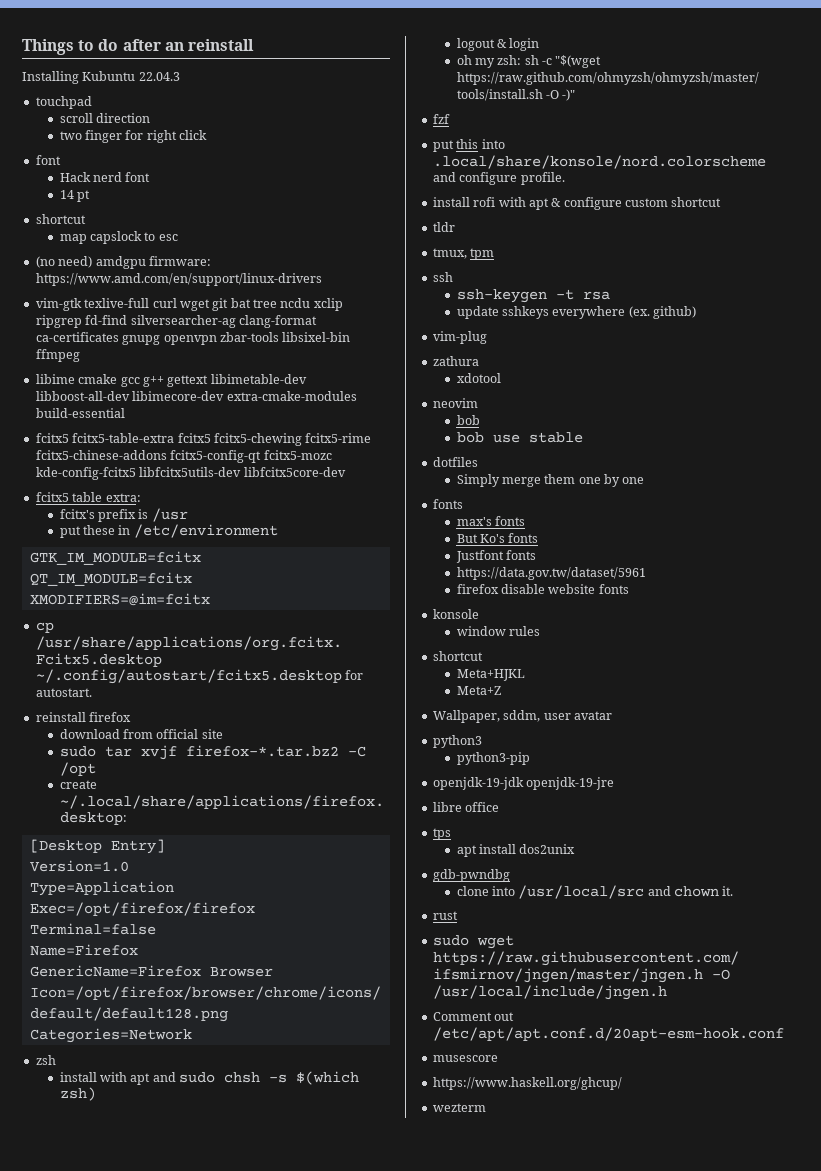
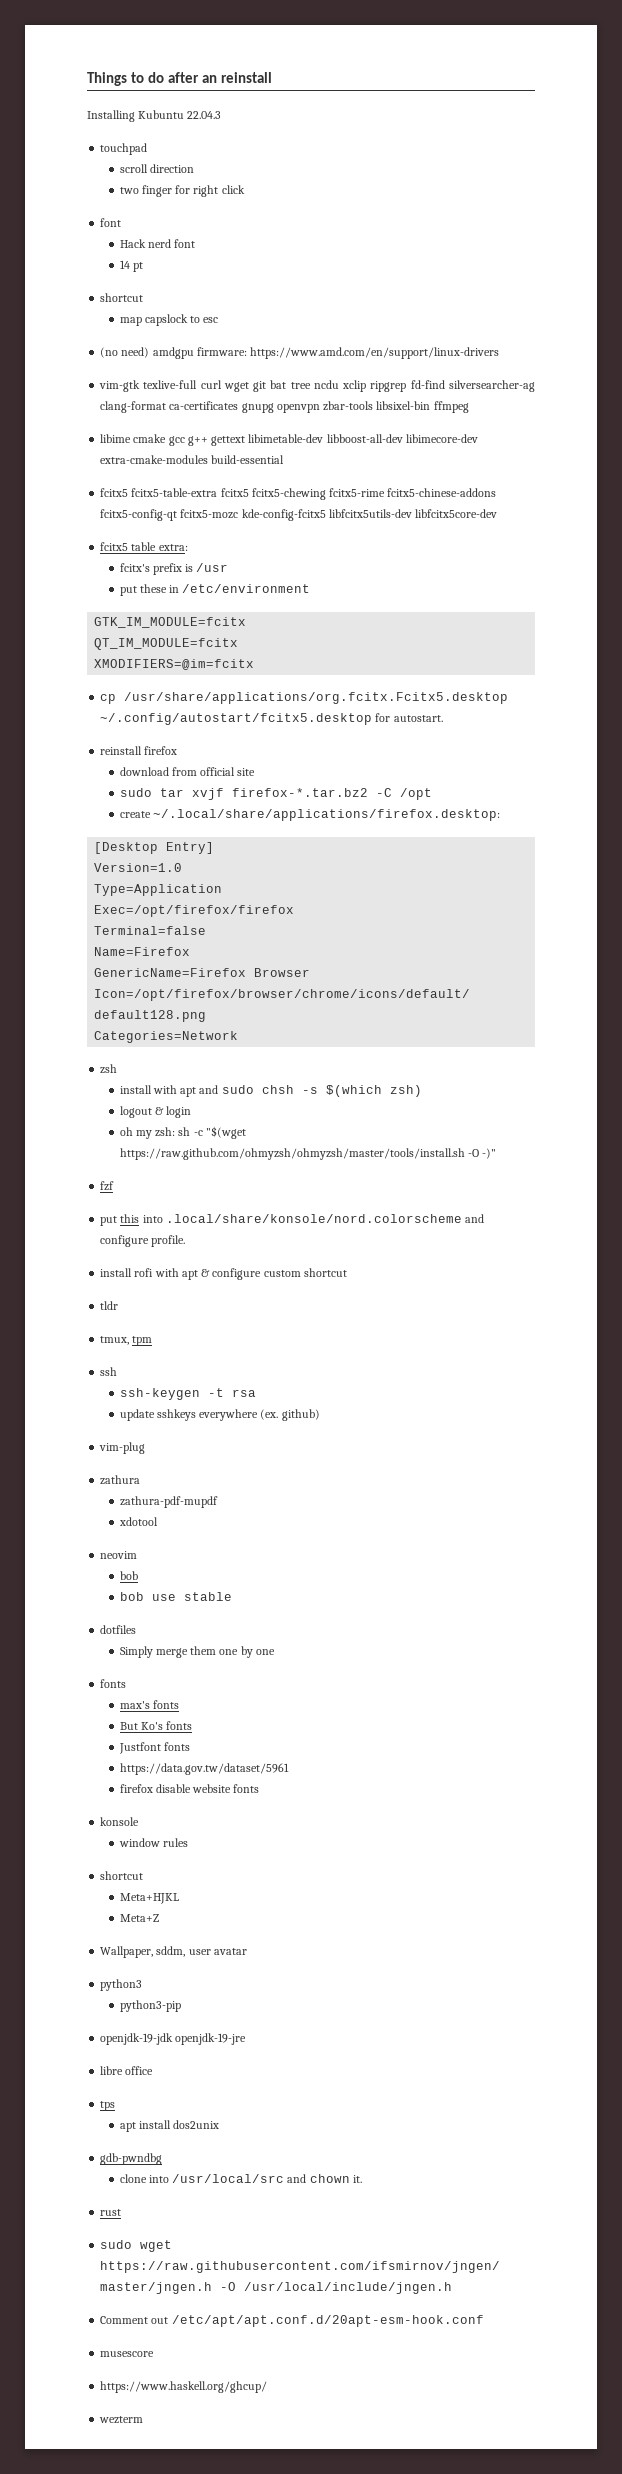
(479, 361) none -> [119,1496,218,1508] // zathura-pdf-mupdf

